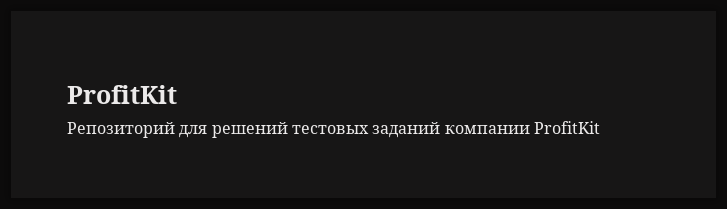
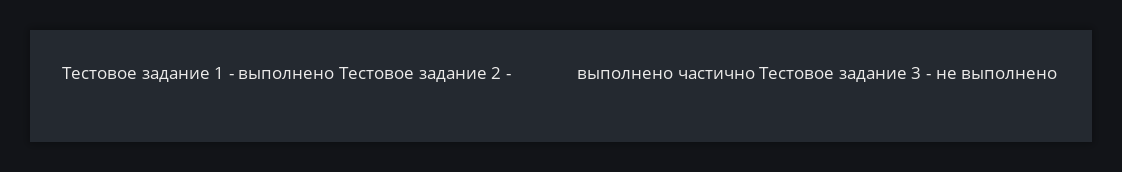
[67,85,177,104] [67,121,600,138] ProfitKit // Репозиторий для решений тестовых заданий компании ProfitKit -> [62,67,1058,82] Тестовое задание 1 - выполнено Тестовое задание 2 - выполнено частично Тестовое задание 3 - не выполнено

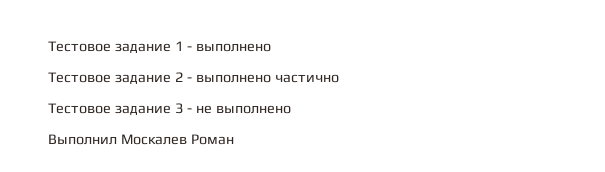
(335, 74) none -> (271, 47) //
(755, 74) none -> (339, 78) //
(1058, 74) none -> [48,134,234,145] // Выполнил Москалев Роман

